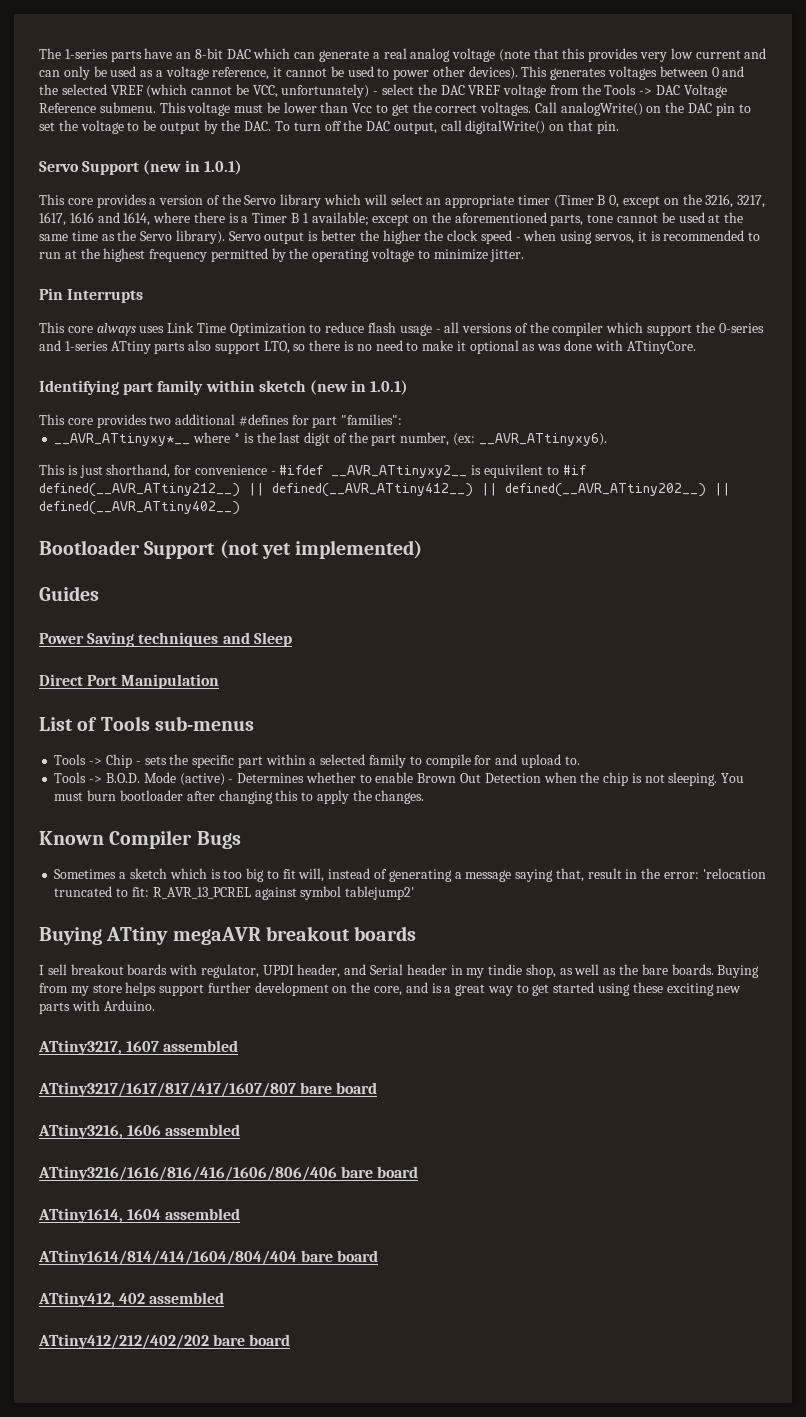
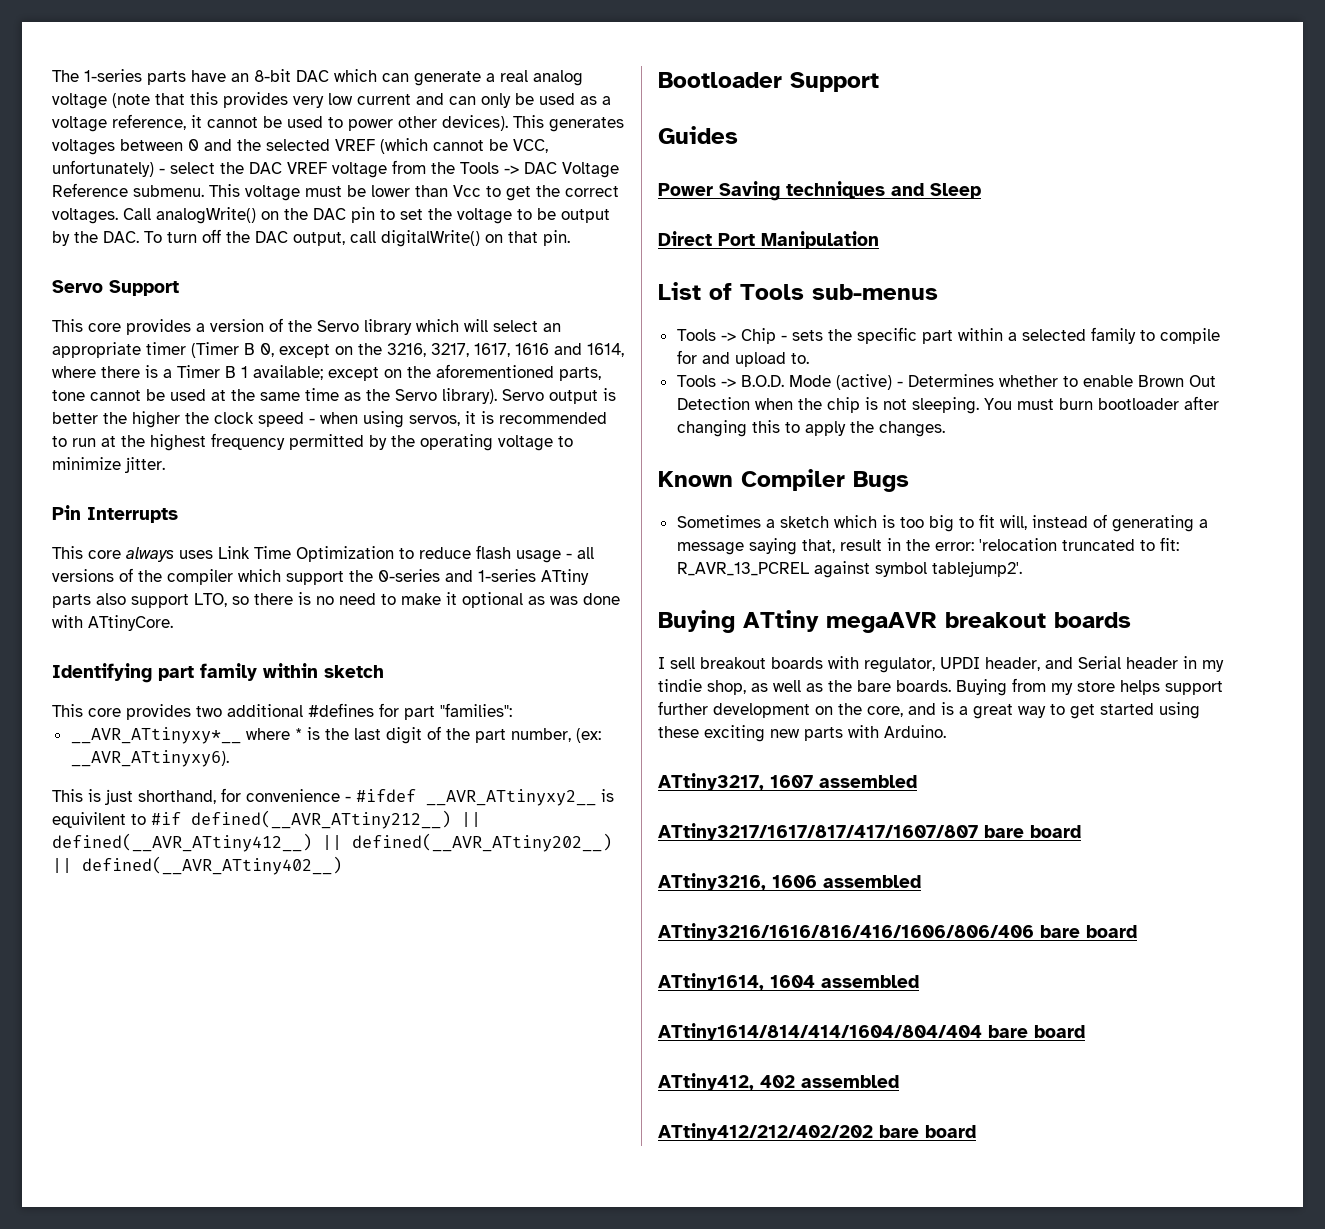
[143,160,242,175] (new in 1.0.1) -> (179, 288) none
[309,380,409,395] (new in 1.0.1) -> (384, 671) none
[219,540,423,559] (not yet implemented) -> (879, 82) none
[345,886,415,900] tablejump2' -> [931,561,1022,577] tablejump2'.

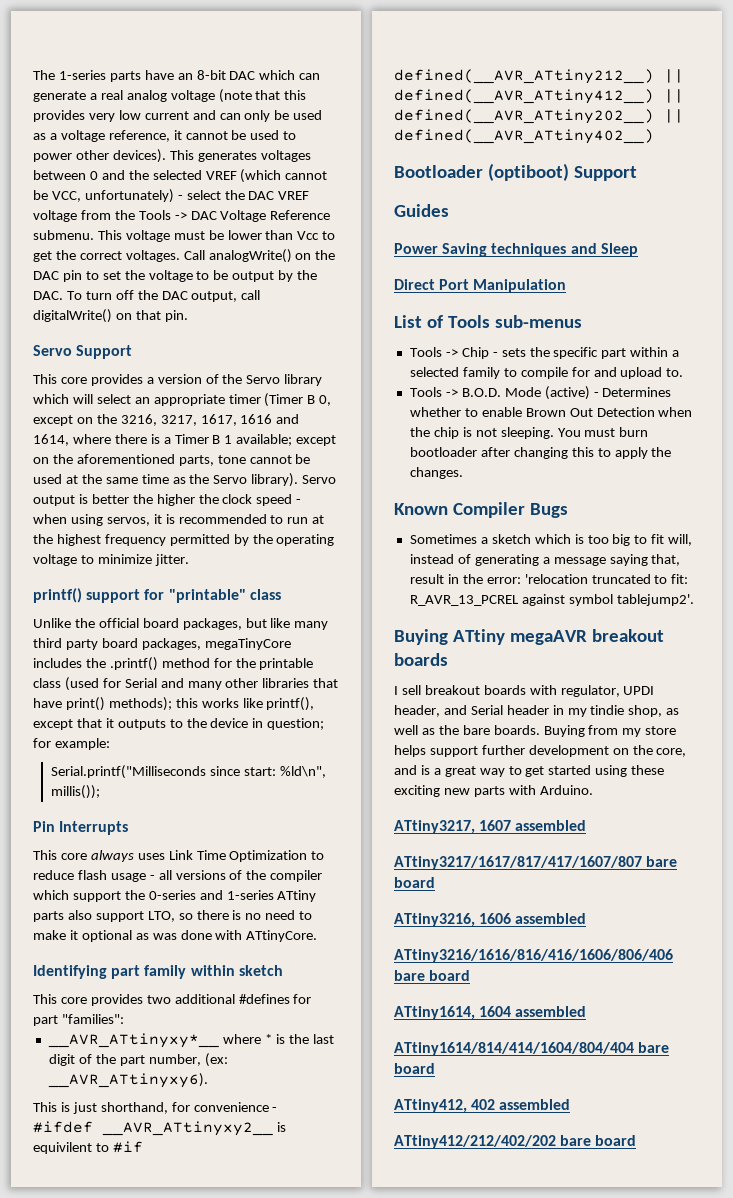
(165, 465) none -> [33,588,281,603] [33,618,329,630] [33,638,291,650] [33,657,314,671] [33,677,339,691] [33,697,315,711] [33,718,325,730] [33,738,110,750] [51,765,326,779] [51,785,101,799] // printf() support for "printable" class // Unlike the official board packages, but like many third party board packages, megaTinyCore includes the .printf() method for the printable class (used for Serial and many other libraries that have print() methods); this works like printf(), except that it outputs to the device in question; for example: // Serial.printf("Milliseconds since start: %ld\n", millis());
(782, 80) none -> [487,163,569,181] (optiboot)

